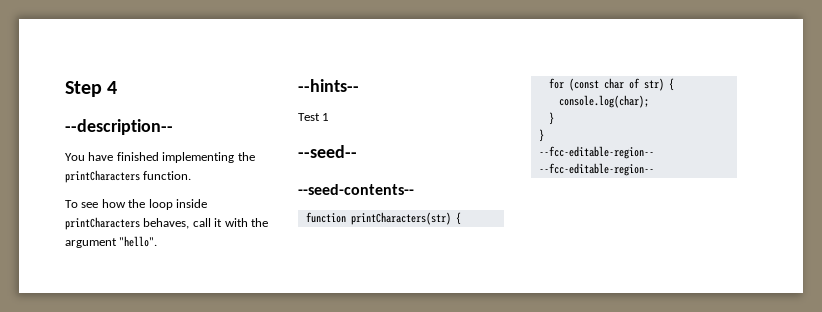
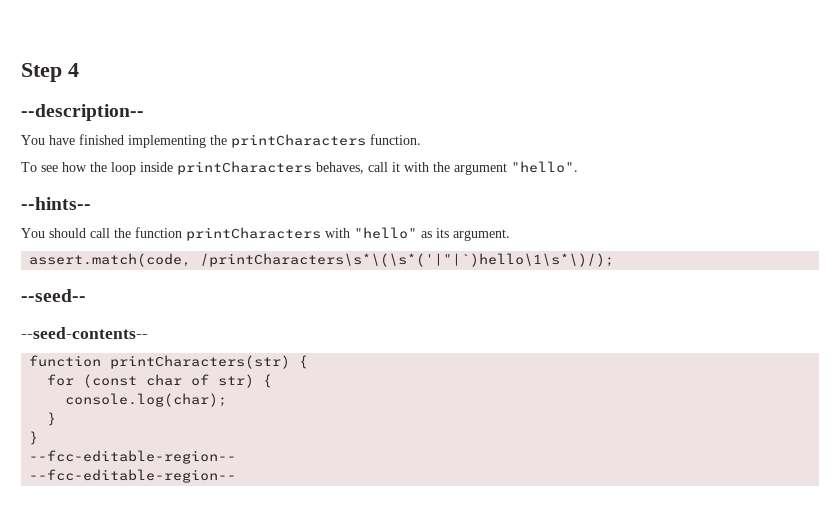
[298,113,330,121] Test 1 -> [21,227,510,241] [29,253,615,267] You should call the function printCharacters with "hello" as its argument. // assert.match(code, /printCharacters\s*\(\s*('|"|`)hello\1\s*\)/);

